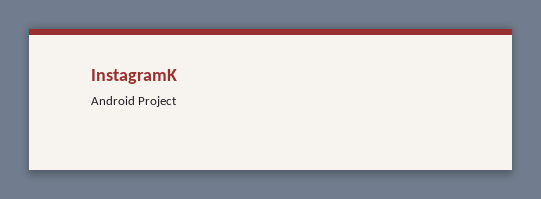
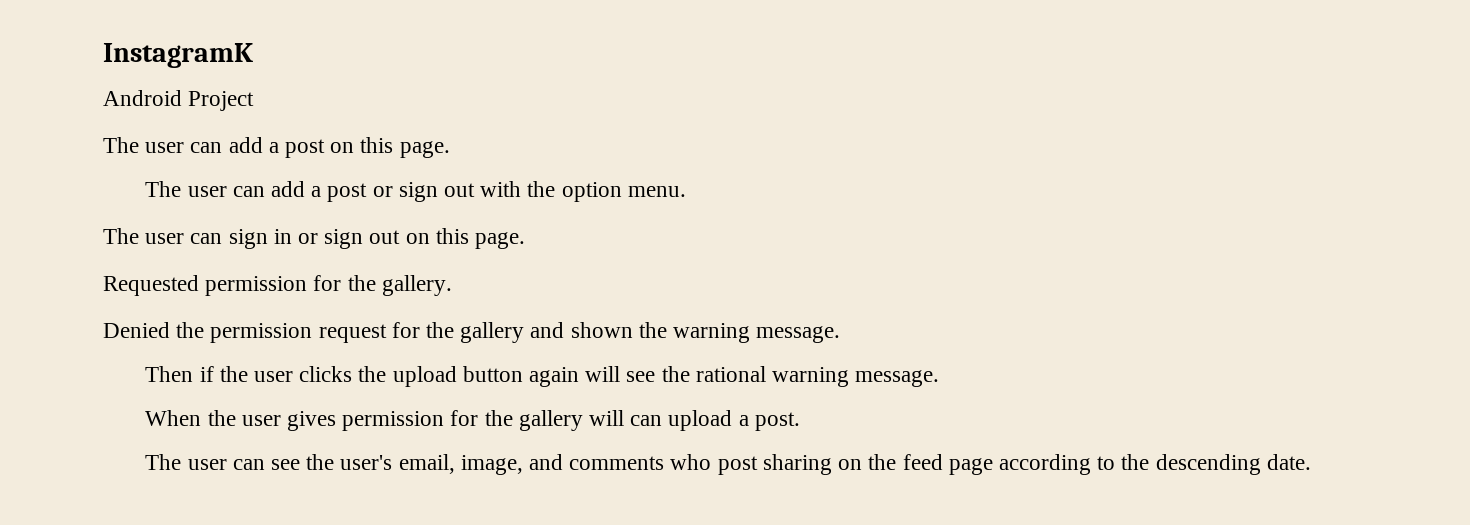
(178, 101) none -> [103,137,450,158] [145,181,686,202] [103,228,526,249] [103,275,452,296] [103,322,841,343] [145,366,940,387] [145,410,800,431] [145,454,1311,475] // The user can add a post on this page. // The user can add a post or sign out with the option menu. // The user can sign in or sign out on this page. // Requested permission for the gallery. // Denied the permission request for the gallery and shown the warning message. // Then if the user clicks the upload button again will see the rational warning message. // When the user gives permission for the gallery will can upload a post. // The user can see the user's email, image, and comments who post sharing on the feed page according to the descending date.

